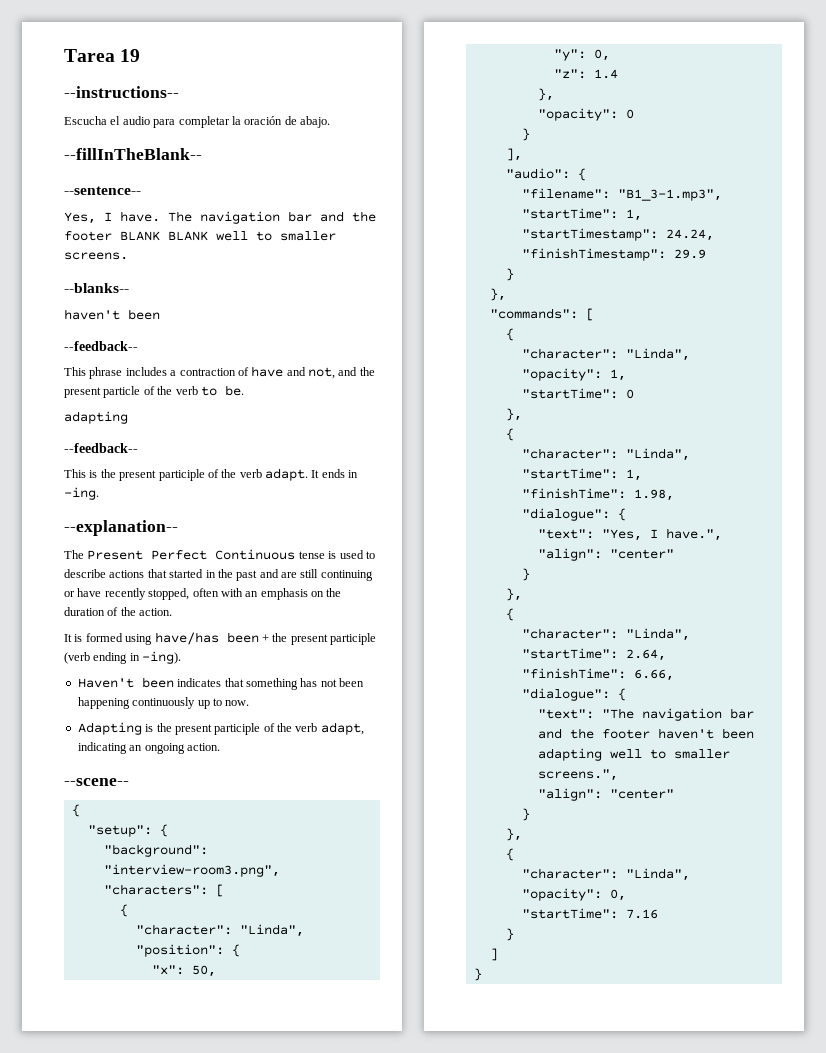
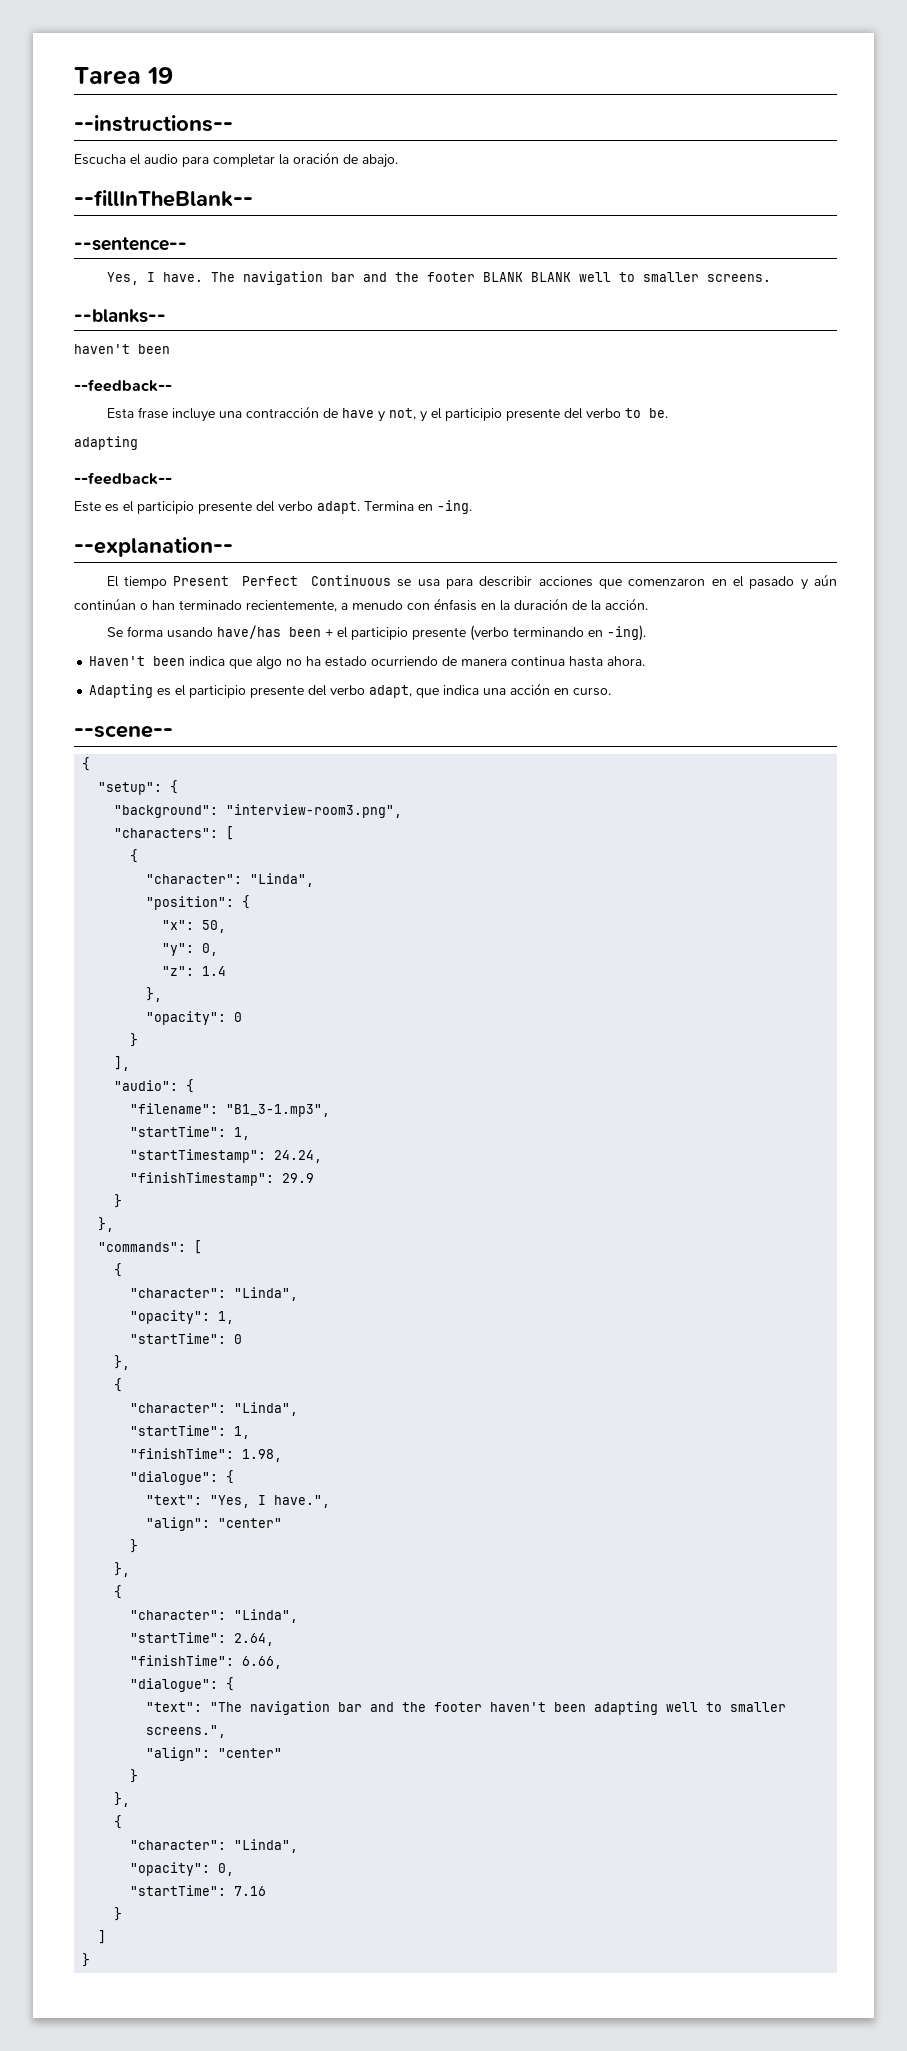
[64,366,375,379] [64,385,244,398] [64,411,128,424] [64,443,138,453] [64,468,359,481] This phrase includes a contraction of have and not, and the present particle of the verb to be. // adapting // --feedback-- // This is the present participle of the verb adapt. It ends in -> [106,406,668,422] [74,436,138,450] [74,472,172,485] [74,501,433,514] Esta frase incluye una contracción de have y not, y el participio presente del verbo to be. // adapting // --feedback-- // Este es el participio presente del verbo adapt. Termina en
[64,550,84,559] The -> [106,576,168,589] El tiempo
[298,550,375,559] [64,569,373,581] [64,588,342,600] [64,607,173,616] [64,632,376,645] [64,651,182,664] [77,677,364,690] [77,697,250,709] [77,722,364,735] [77,742,220,754] tense is used to describe actions that started in the past and are still continuing or have recently stopped, often with an emphasis on the duration of the action. // It is formed using have/has been + the present participle (verb ending in -ing). // Haven't been indicates that something has not been happening continuously up to now. // Adapting is the present participle of the verb adapt, indicating an ongoing action. -> [397,574,838,590] [74,598,648,612] [106,625,646,641] [89,656,646,669] [89,683,612,698] se usa para describir acciones que comenzaron en el pasado y aún continúan o han terminado recientemente, a menudo con énfasis en la duración de la acción. // Se forma usando have/has been + el participio presente (verbo terminando en -ing). // Haven't been indica que algo no ha estado ocurriendo de manera continua hasta ahora. // Adapting es el participio presente del verbo adapt, que indica una acción en curso.

